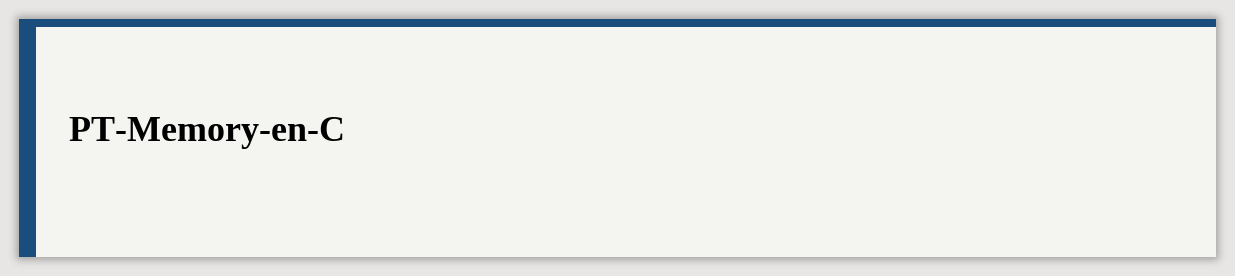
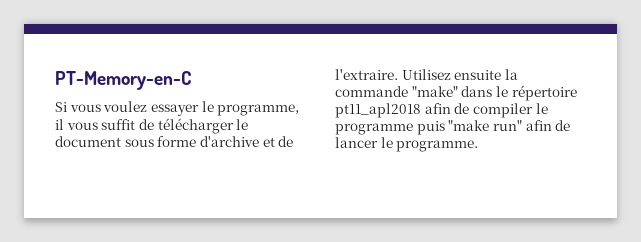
(345, 133) none -> [55,101,300,116] [55,118,249,134] [55,136,294,147] [335,69,518,80] [335,85,577,101] [335,103,548,118] [335,120,571,135] [335,137,479,152] // Si vous voulez essayer le programme, il vous suffit de télécharger le document sous forme d'archive et de l'extraire. Utilisez ensuite la commande "make" dans le répertoire pt11_apl2018 afin de compiler le programme puis "make run" afin de lancer le programme.

